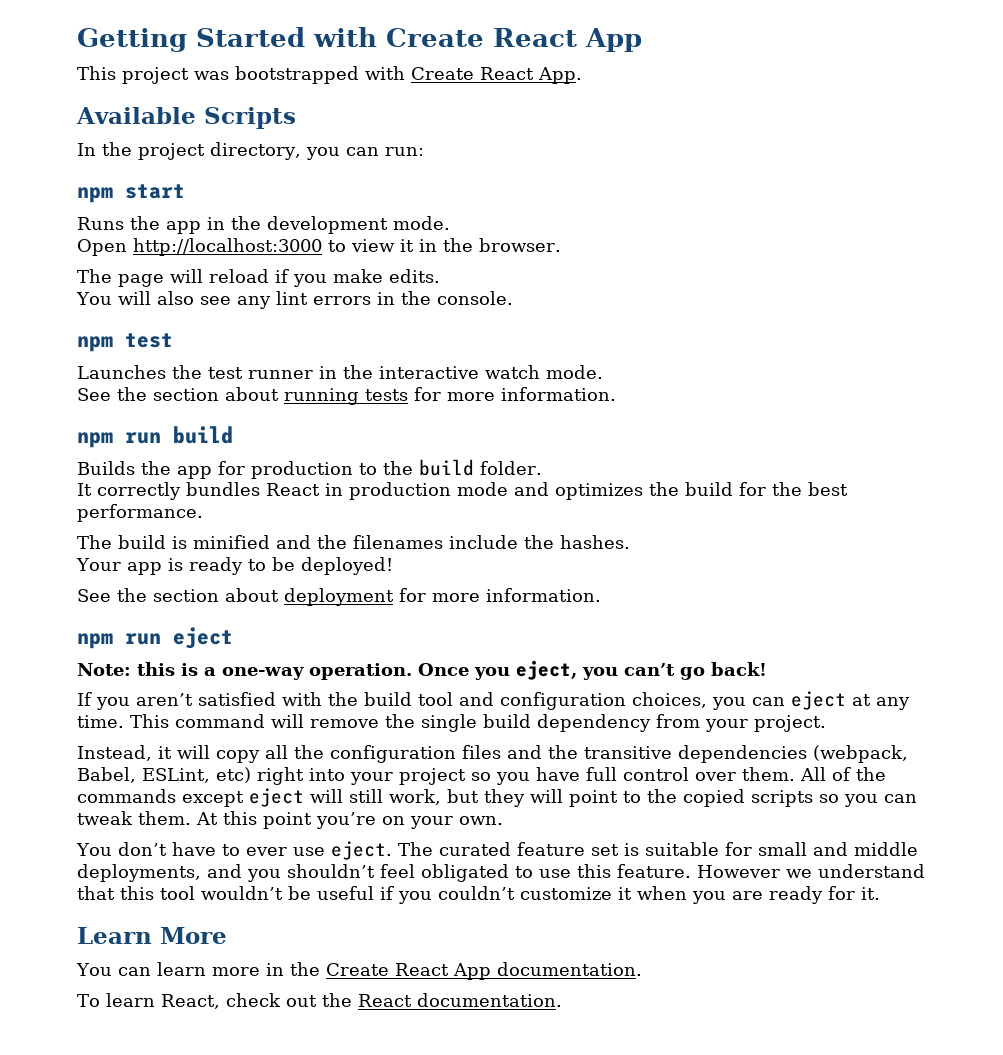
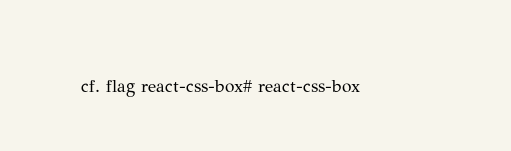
[77,27,642,52] [77,66,582,84] [76,107,296,129] [77,142,424,160] [77,184,185,203] [77,216,450,234] [77,238,561,256] [77,269,440,287] [76,291,513,309] [77,333,173,352] [77,365,603,379] [77,387,616,405] [77,426,233,448] [77,459,542,479] [77,482,848,500] [77,504,203,522] [77,535,630,549] [76,557,393,575] [77,588,601,606] [77,627,233,649] [77,660,767,680] [77,691,910,710] [77,714,826,732] [77,745,908,763] [77,767,886,785] [77,788,917,807] [77,811,503,829] [76,841,918,860] [77,864,925,882] [77,886,880,904] [77,927,227,944] [76,962,642,980] [77,993,562,1009] Getting Started with Create React App // This project was bootstrapped with Create React App. // Available Scripts // In the project directory, you can run: // npm start // Runs the app in the development mode. // Open http://localhost:3000 to view it in the browser. // The page will reload if you make edits. // You will also see any lint errors in the console. // npm test // Launches the test runner in the interactive watch mode. // See the section about running tests for more information. // npm run build // Builds the app for production to the build folder. // It correctly bundles React in production mode and optimizes the build for the best performance. // The build is minified and the filenames include the hashes. // Your app is ready to be deployed! // See the section about deployment for more information. // npm run eject // Note: this is a one-way operation. Once you eject, you can’t go back! // If you aren’t satisfied with the build tool and configuration choices, you can eject at any time. This command will remove the single build dependency from your project. // Instead, it will copy all the configuration files and the transitive dependencies (webpack, Babel, ESLint, etc) right into your project so you have full control over them. All of the commands except eject will still work, but they will point to the copied scripts so you can tweak them. At this point you’re on your own. // You don’t have to ever use eject. The curated feature set is suitable for small and middle deployments, and you shouldn’t feel obligated to use this feature. However we understand that this tool wouldn’t be useful if you couldn’t customize it when you are ready for it. // Learn More // You can learn more in the Create React App documentation. // To learn React, check out the React documentation. -> [81,80,360,97] cf. flag react-css-box# react-css-box

